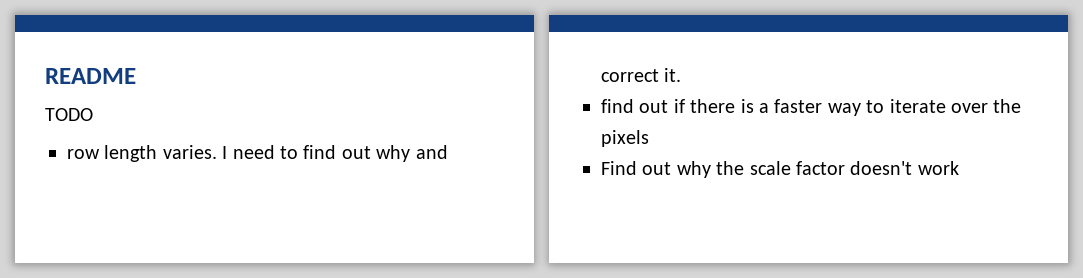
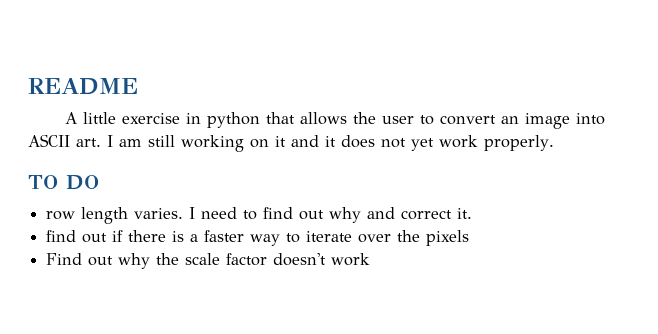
[45,108,93,121] TODO -> [64,112,605,129] [28,134,554,152] [28,175,99,190] A little exercise in python that allows the user to convert an image into ASCII art. I am still working on it and it does not yet work properly. // TO DO

